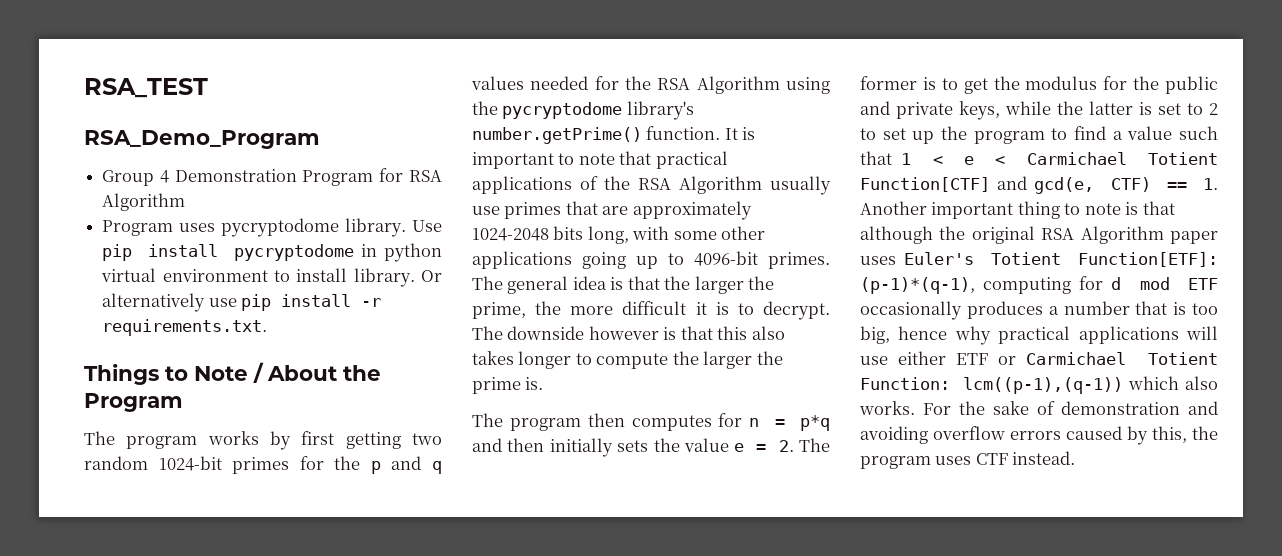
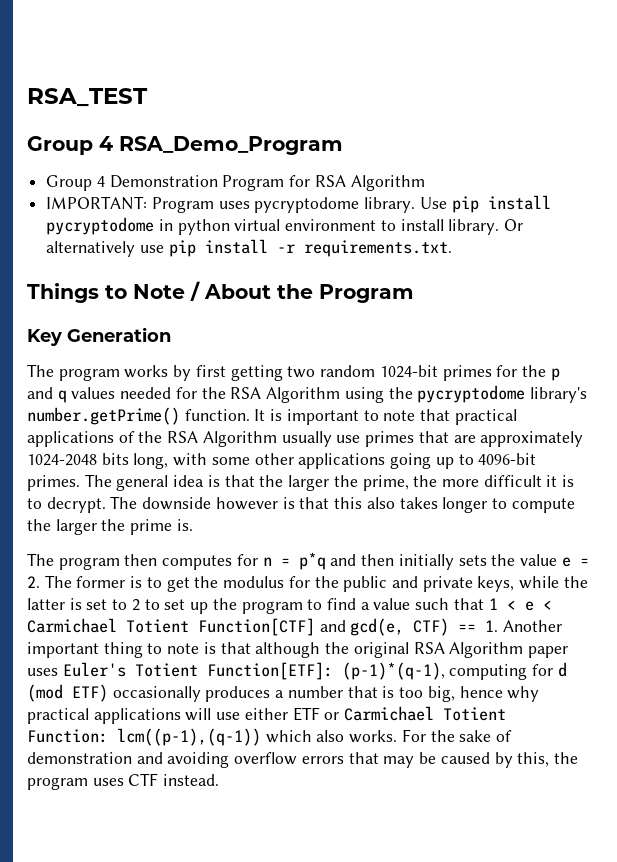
(208, 88) none -> [27,136,113,155] Group 4
(186, 202) none -> [46,196,148,210] IMPORTANT:
(183, 402) none -> [27,327,171,346] // Key Generation
[1139,277,1218,290] mod ETF -> [27,684,108,702] (mod ETF)
(1061, 435) none -> [348,752,437,768] that may be

